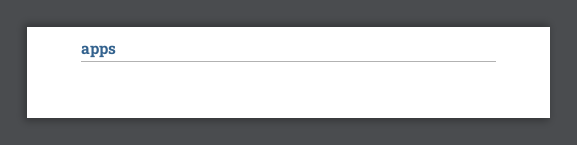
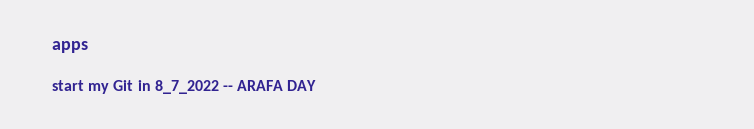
(116, 51) none -> [52,80,317,94] // start my Git in 8_7_2022 -- ARAFA DAY

